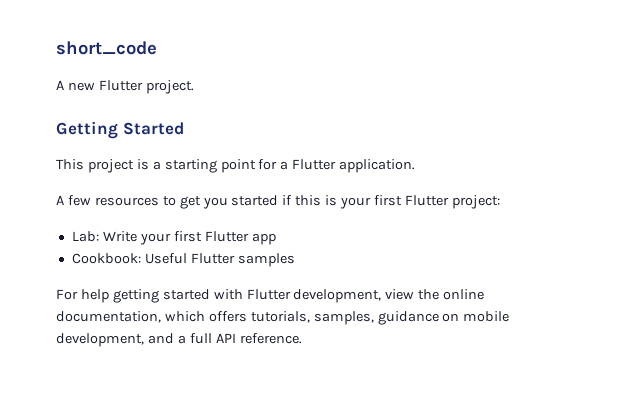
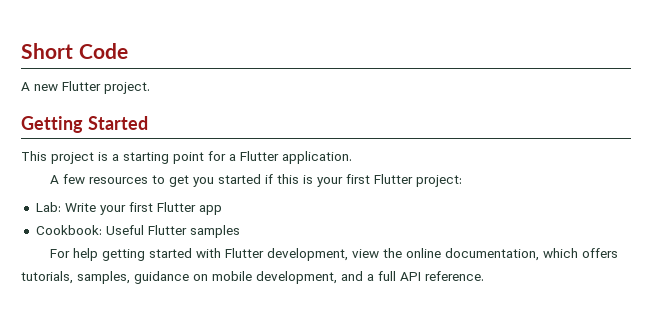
[56,41,157,55] short_code -> [21,43,128,59] Short Code

